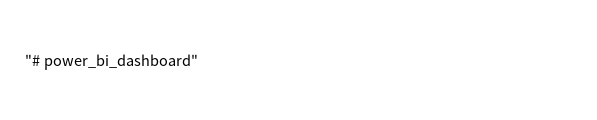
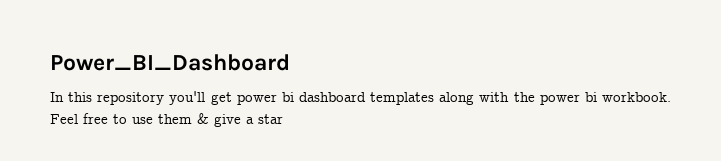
[25,54,198,70] "# power_bi_dashboard" -> [50,54,290,71] [50,91,671,105] [50,113,283,127] Power_BI_Dashboard // In this repository you'll get power bi dashboard templates along with the power bi workbook. Feel free to use them & give a star

